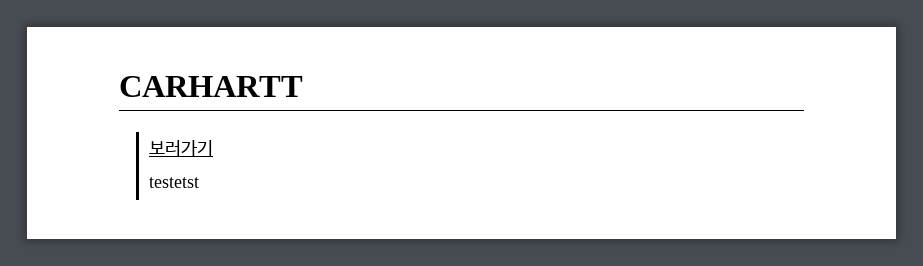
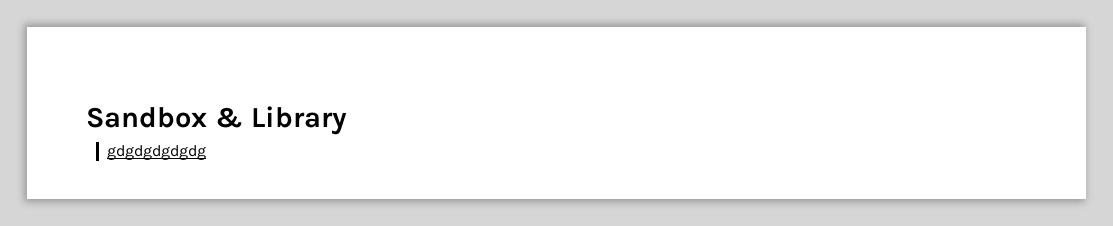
[119,76,303,97] [148,140,213,157] [148,177,199,188] CARHARTT // 보러가기 // testetst -> [86,106,347,135] [107,145,207,160] Sandbox & Library // gdgdgdgdgdg

